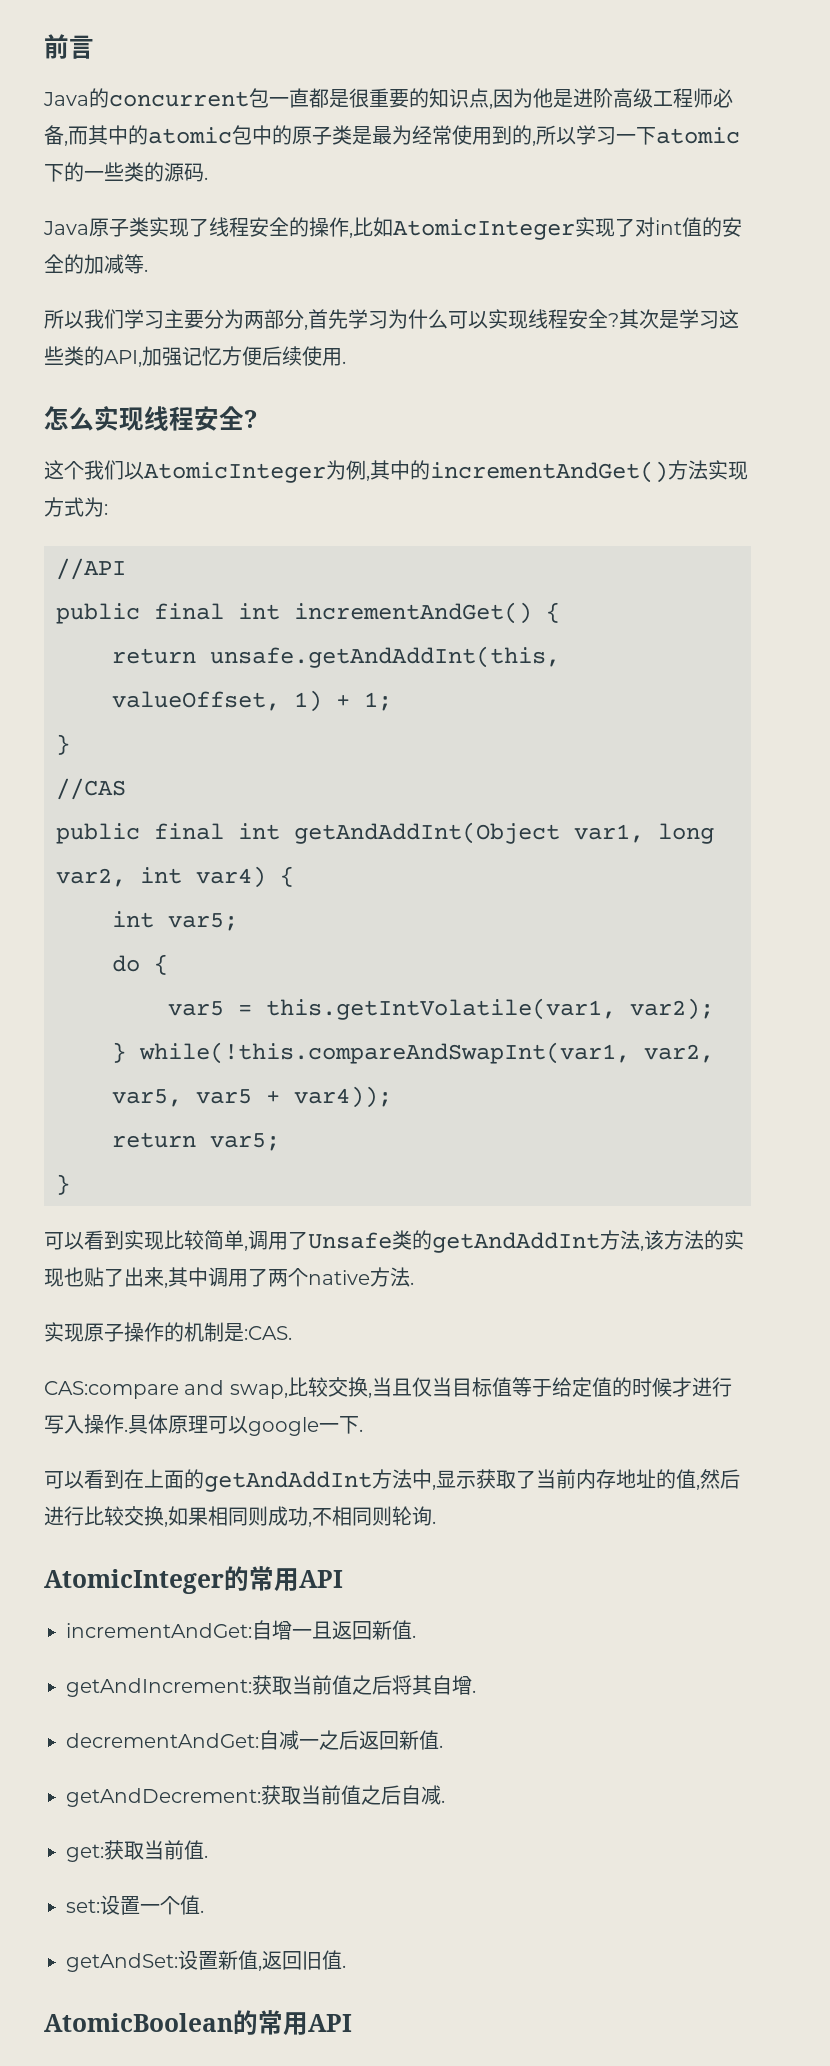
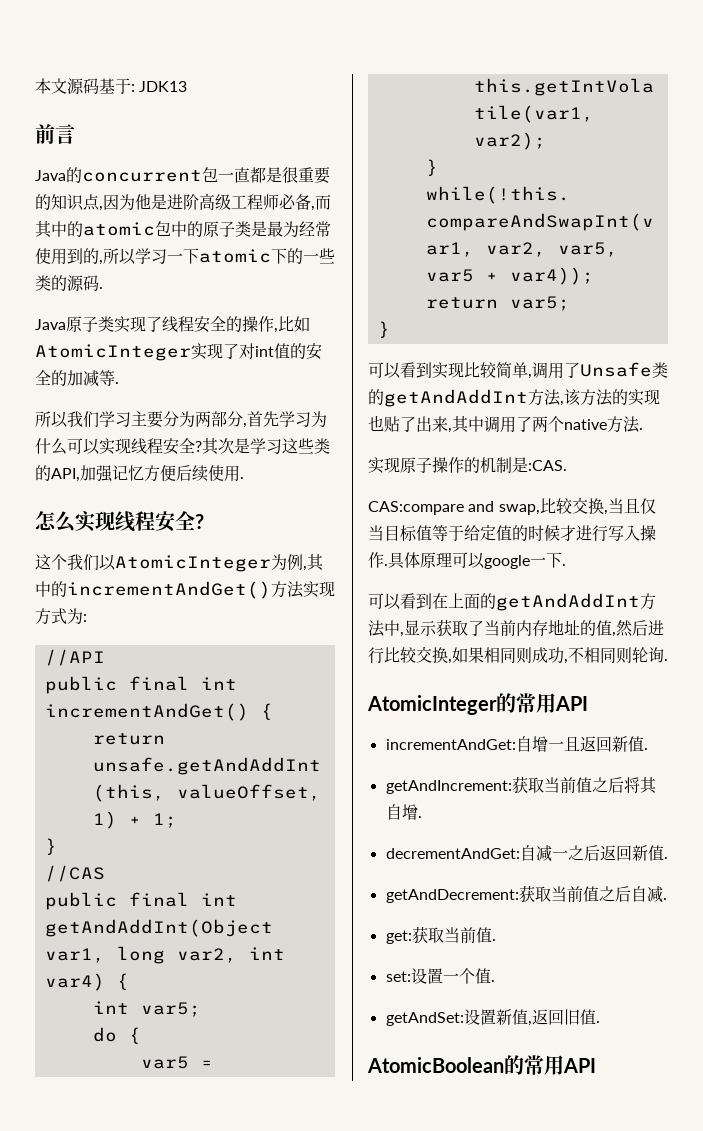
(44, 46) none -> [35,78,188,94] 本文源码基于: JDK13 //

